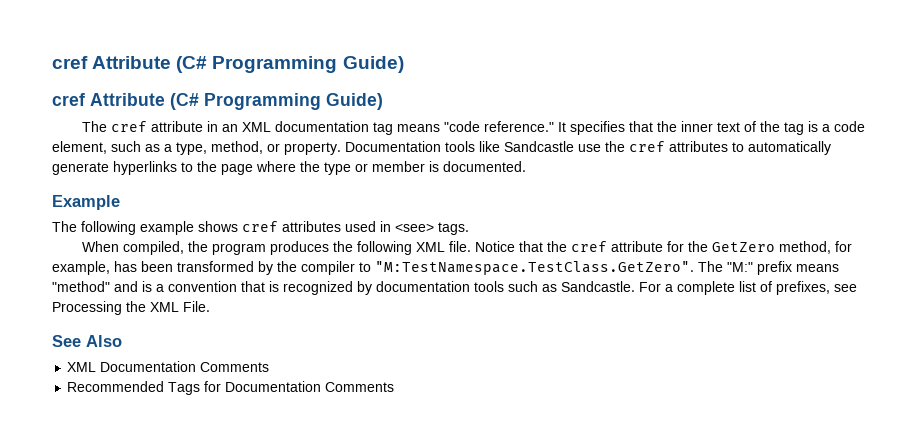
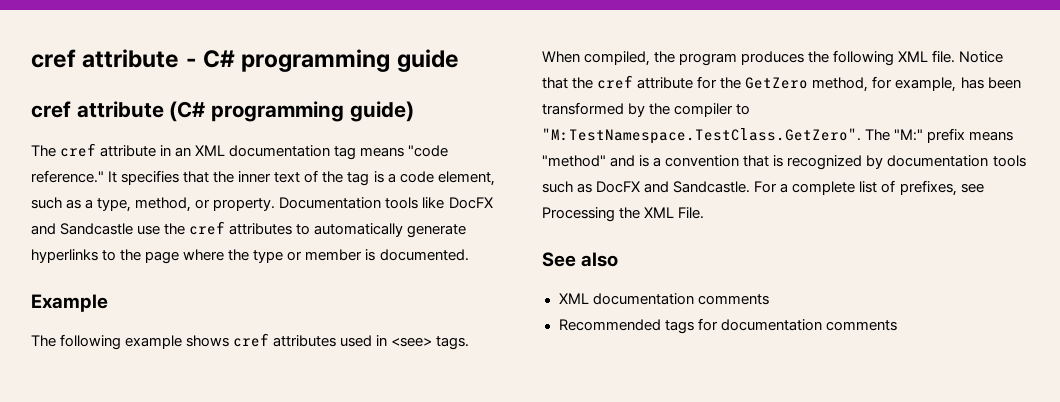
[52,56,404,73] [52,93,383,110] cref Attribute (C# Programming Guide) // cref Attribute (C# Programming Guide) -> [31,49,459,72] [31,101,414,122] cref attribute - C# programming guide // cref attribute (C# programming guide)
(500, 146) none -> [448,197,493,209] [31,223,56,235] DocFX and
(557, 288) none -> [596,181,670,193] DocFX and
[86,335,122,347] [67,361,270,372] Also // XML Documentation Comments -> [581,252,619,267] [558,293,769,305] also // XML documentation comments
[168,381,395,395] Tags for Documentation Comments -> [664,318,897,334] tags for documentation comments

